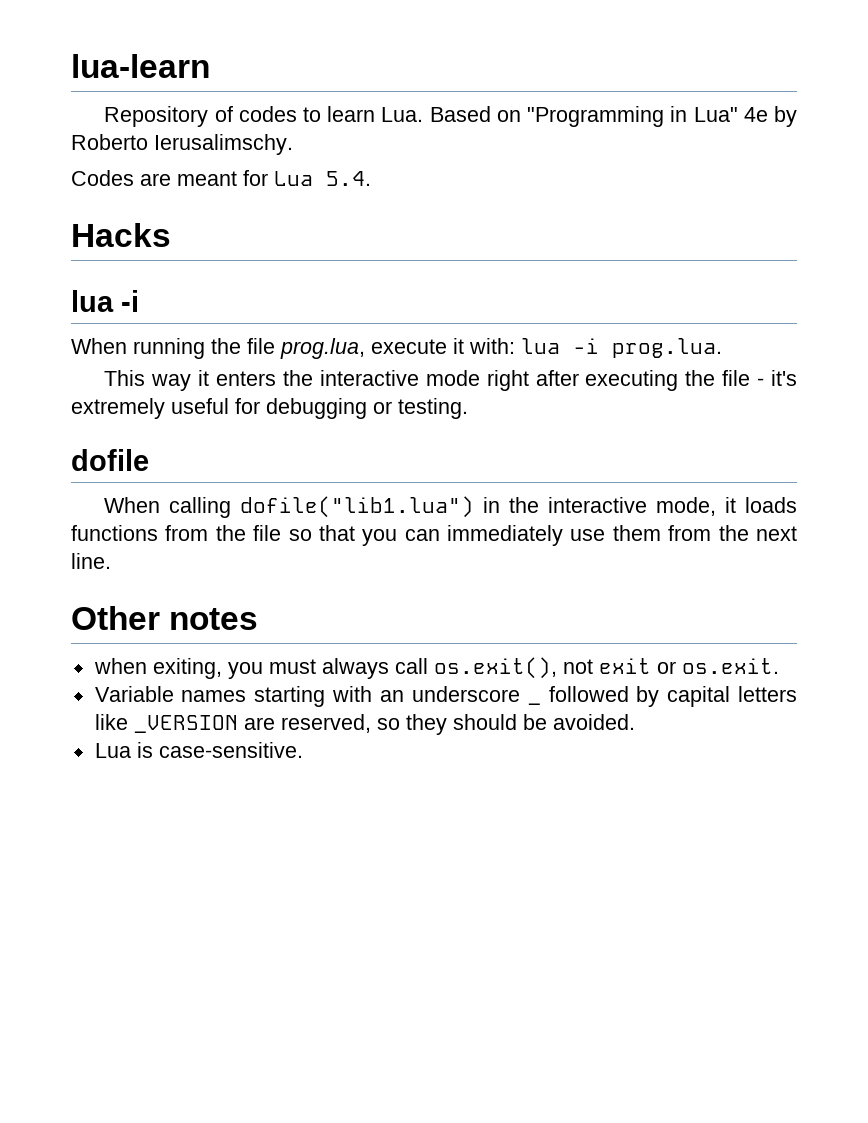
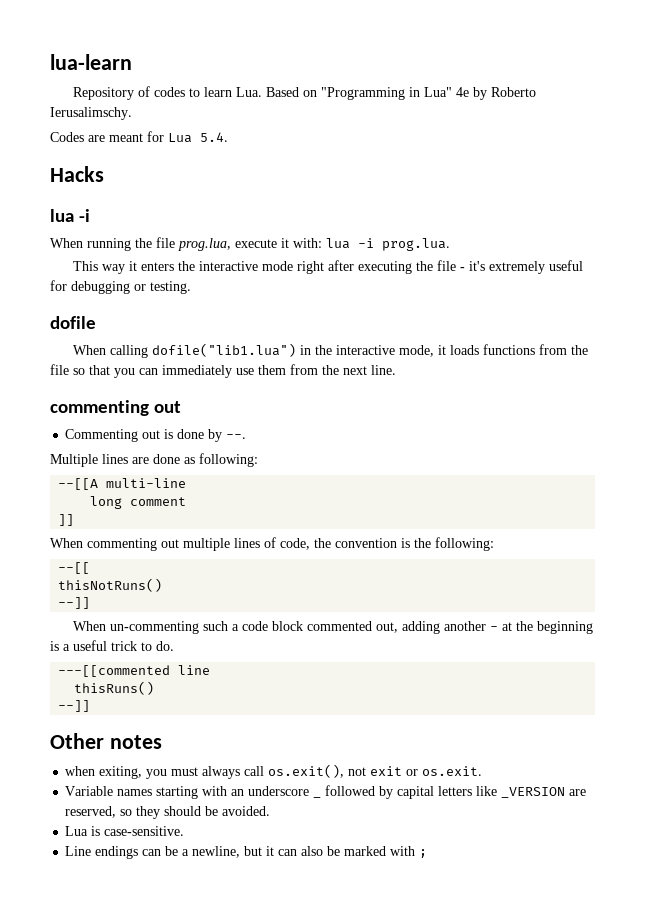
(111, 561) none -> [50,400,182,416] [65,429,247,442] [50,453,258,467] [58,478,187,490] [90,496,187,509] [58,514,75,526] [50,537,494,551] [58,562,91,574] [58,578,163,592] [58,597,91,609] [72,621,593,634] [50,640,174,651] [58,665,211,677] [74,681,155,695] [58,700,91,712] // commenting out // Commenting out is done by --. // Multiple lines are done as following: // --[[A multi-line // long comment // ]] // When commenting out multiple lines of code, the convention is the following: // --[[ // thisNotRuns() // --]] // When un-commenting such a code block commented out, adding another - at the beginning is a useful trick to do. // ---[[commented line // thisRuns() // --]]
(303, 750) none -> [65,846,428,859] // Line endings can be a newline, but it can also be marked with ;

